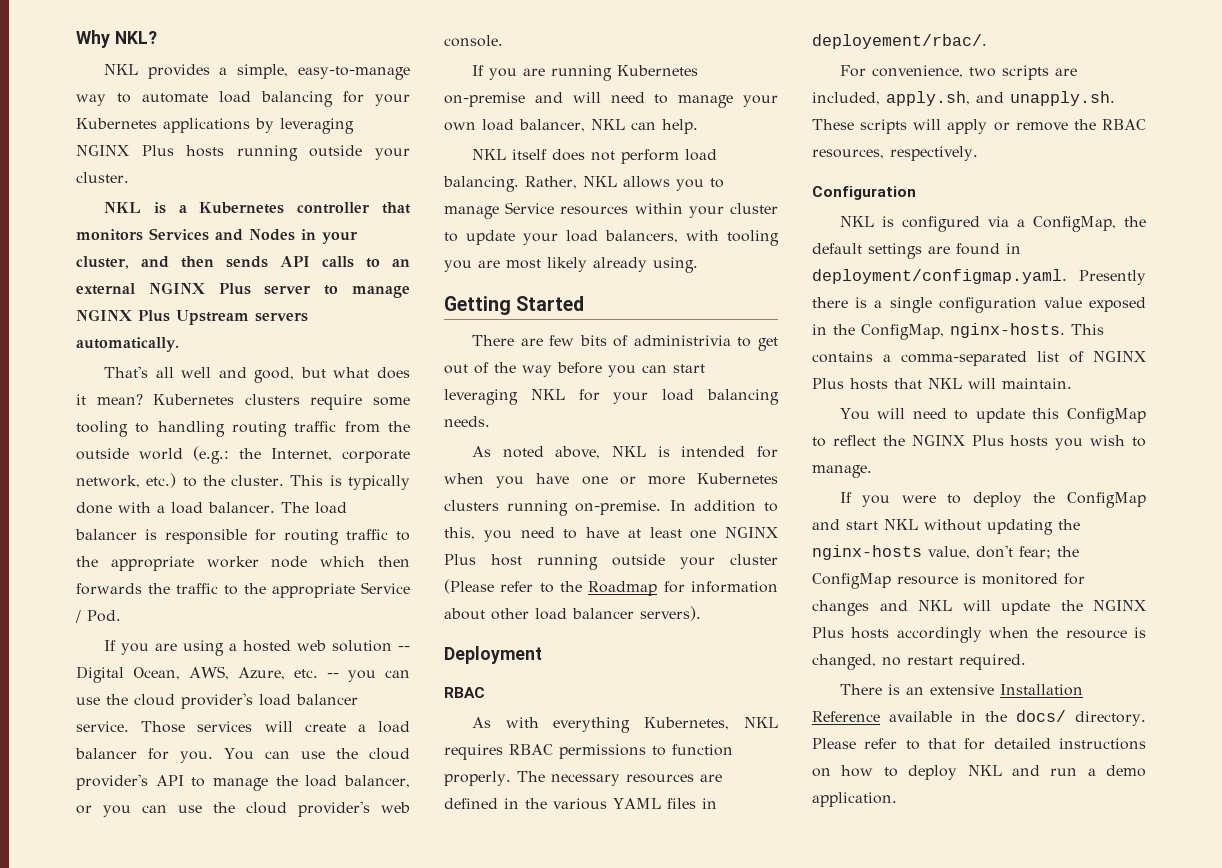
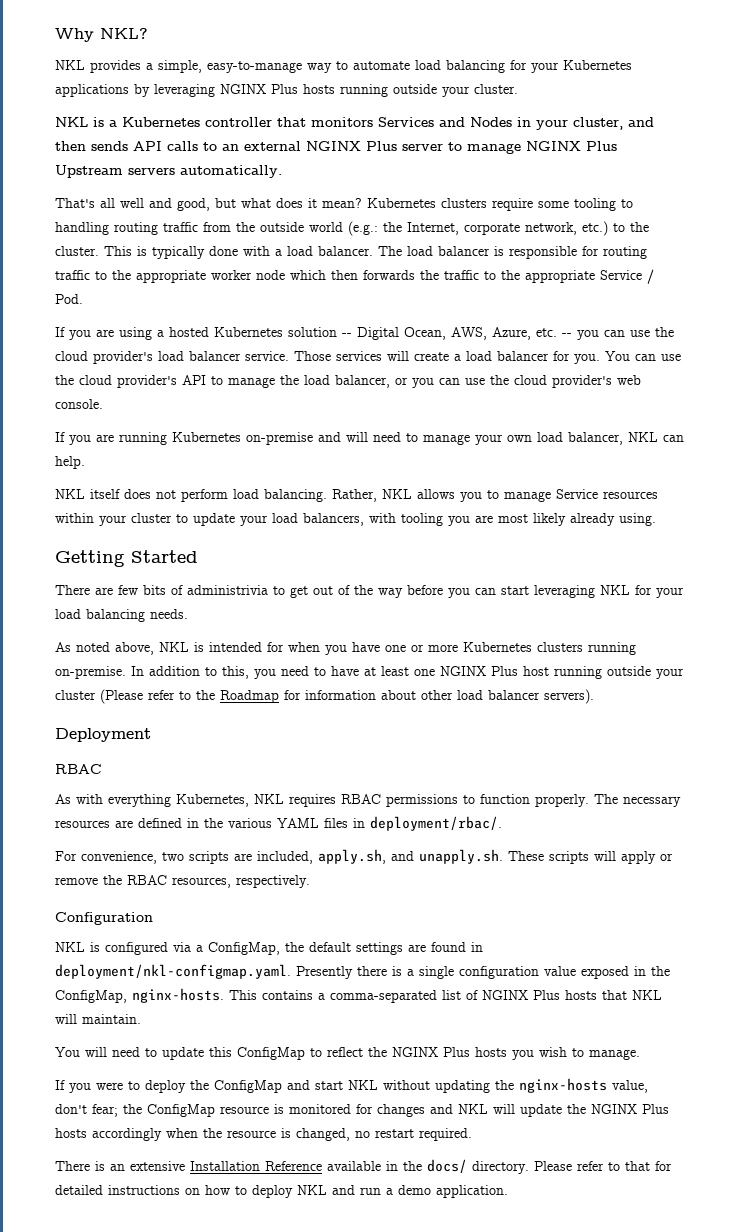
[296,640,326,651] web -> [214,327,283,337] Kubernetes
[812,34,987,49] deployement/rbac/. -> [370,816,502,831] deployment/rbac/.
[812,269,1067,284] deployment/configmap.yaml. -> [55,964,291,979] deployment/nkl-configmap.yaml.

